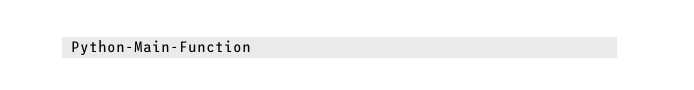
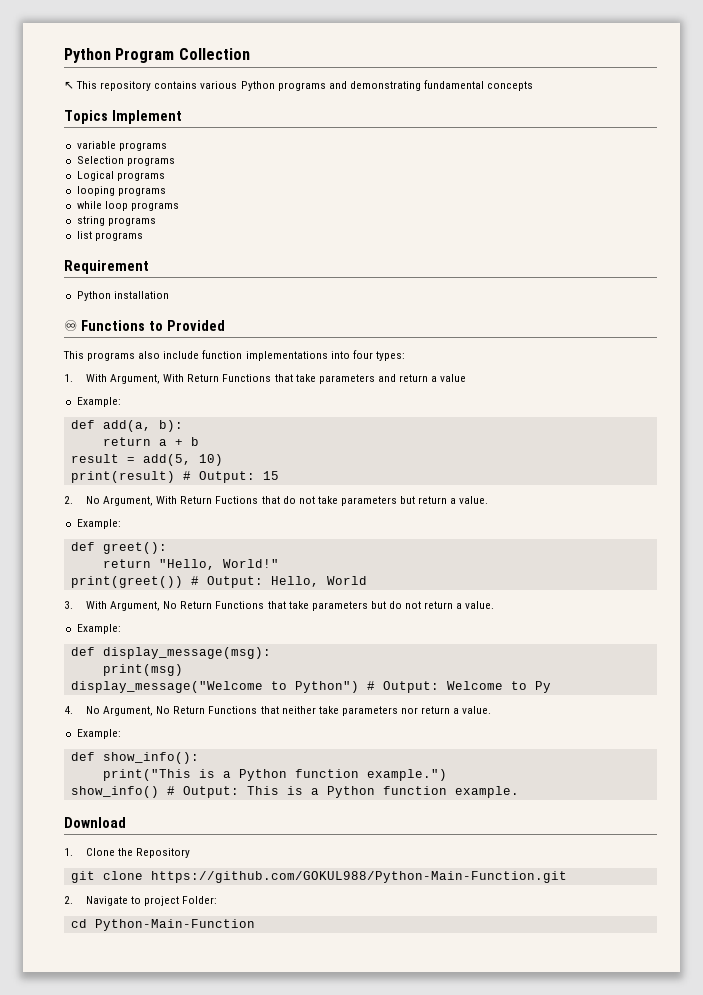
(71, 48) none -> [64,48,250,63] [64,80,534,91] [64,110,182,124] [76,141,167,151] [76,156,175,166] [76,171,165,181] [76,186,166,196] [76,201,179,211] [76,216,156,226] [76,231,143,241] [64,260,149,274] [76,291,169,301] [64,320,225,331] [63,350,405,361] [64,374,467,384] [76,397,121,407] [70,420,183,432] [102,437,199,446] [70,454,223,466] [70,471,279,483] [64,496,489,506] [76,519,121,529] [70,542,167,554] [102,559,279,570] [70,576,367,588] [64,601,495,611] [76,624,121,634] [70,647,271,659] [102,664,183,676] [70,681,551,693] [64,706,492,716] [76,729,121,739] [70,752,199,764] [102,769,447,781] [70,786,519,798] [64,817,126,828] [64,848,191,858] [70,871,567,883] [64,896,218,906] [70,919,87,928] Python Program Collection // ↖ This repository contains various Python programs and demonstrating fundamental concepts // Topics Implement // variable programs // Selection programs // Logical programs // looping programs // while loop programs // string programs // list programs // Requirement // Python installation // ♾ Functions to Provided // This programs also include function implementations into four types: // 1. With Argument, With Return Functions that take parameters and return a value // Example: // def add(a, b): // return a + b // result = add(5, 10) // print(result) # Output: 15 // 2. No Argument, With Return Fuctions that do not take parameters but return a value. // Example: // def greet(): // return "Hello, World!" // print(greet()) # Output: Hello, World // 3. With Argument, No Return Functions that take parameters but do not return a value. // Example: // def display_message(msg): // print(msg) // display_message("Welcome to Python") # Output: Welcome to Py // 4. No Argument, No Return Functions that neither take parameters nor return a value. // Example: // def show_info(): // print("This is a Python function example.") // show_info() # Output: This is a Python function example. // Download // 1. Clone the Repository // git clone https://github.com/GOKUL988/Python-Main-Function.git // 2. Navigate to project Folder: // cd

